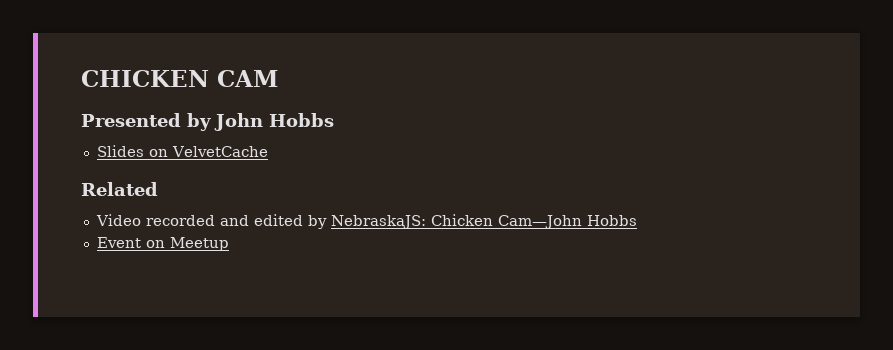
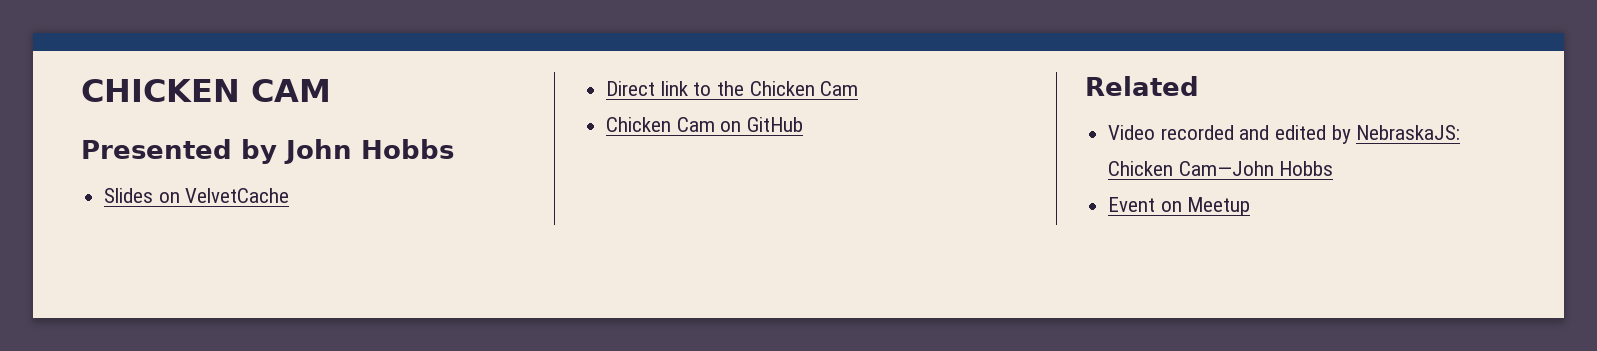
(268, 151) none -> [606,81,859,96] [606,117,804,132] // Direct link to the Chicken Cam // Chicken Cam on GitHub

